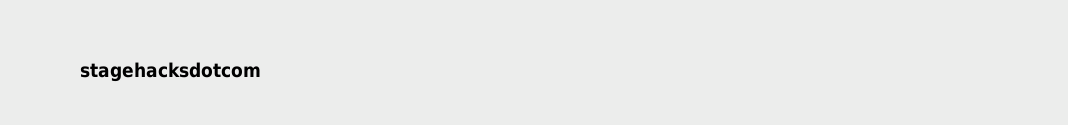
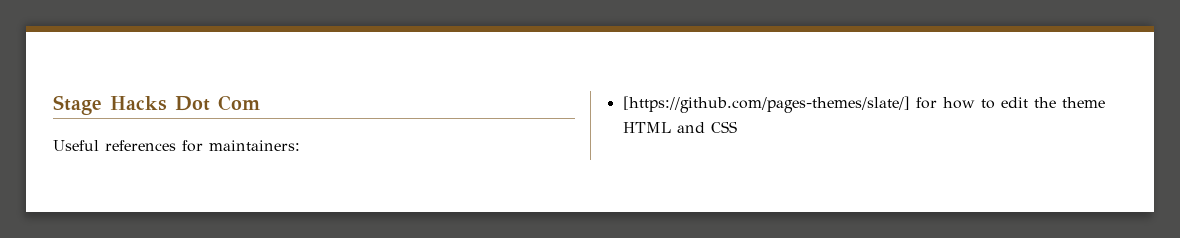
[80,62,261,82] stagehacksdotcom -> [53,95,260,115] [53,140,300,152] [622,96,1105,113] [622,121,737,133] Stage Hacks Dot Com // Useful references for maintainers: // [https://github.com/pages-themes/slate/] for how to edit the theme HTML and CSS

